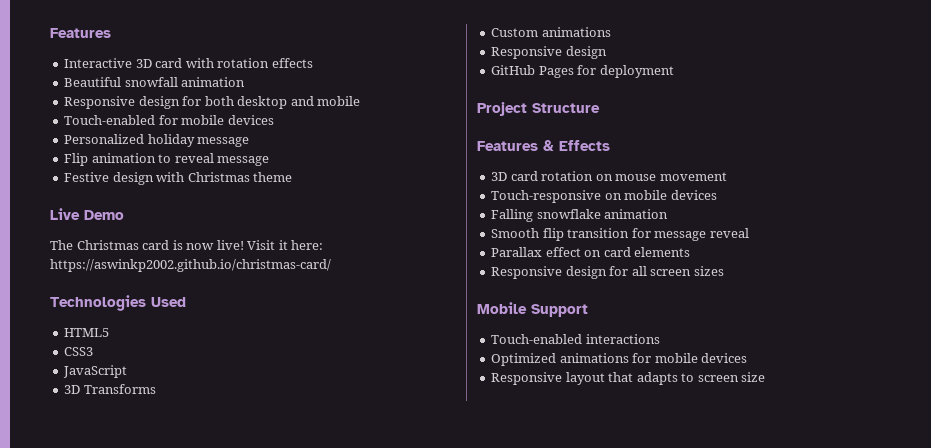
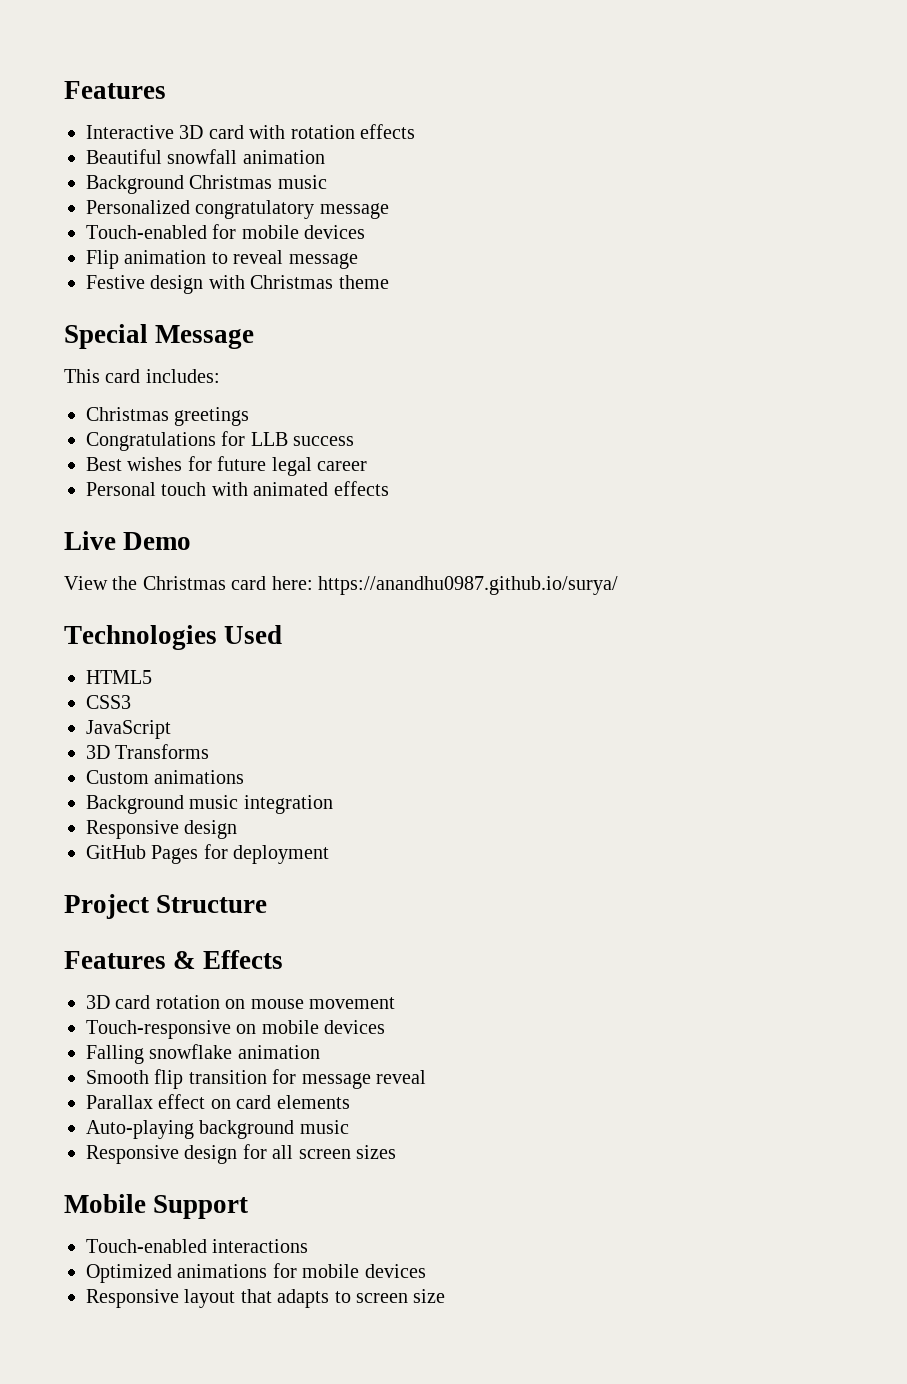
[64,96,361,109] Responsive design for both desktop and mobile -> [86,175,327,194] [86,200,389,219] Background Christmas music // Personalized congratulatory message
[64,134,250,147] // Personalized holiday message -> (366, 232) none
[50,208,124,220] [50,240,324,250] [50,259,331,272] Live Demo // The Christmas card is now live! Visit it here: https://aswinkp2002.github.io/christmas-card/ -> [64,324,255,349] [64,369,220,383] [86,407,250,426] [86,431,355,451] [86,456,367,476] [86,481,389,496] [64,531,192,550] [64,576,618,595] Special Message // This card includes: // Christmas greetings // Congratulations for LLB success // Best wishes for future legal career // Personal touch with animated effects // Live Demo // View the Christmas card here: https://anandhu0987.github.io/surya/
(611, 32) none -> [86,795,333,814] // Background music integration
(691, 252) none -> [86,1120,349,1139] // Auto-playing background music

